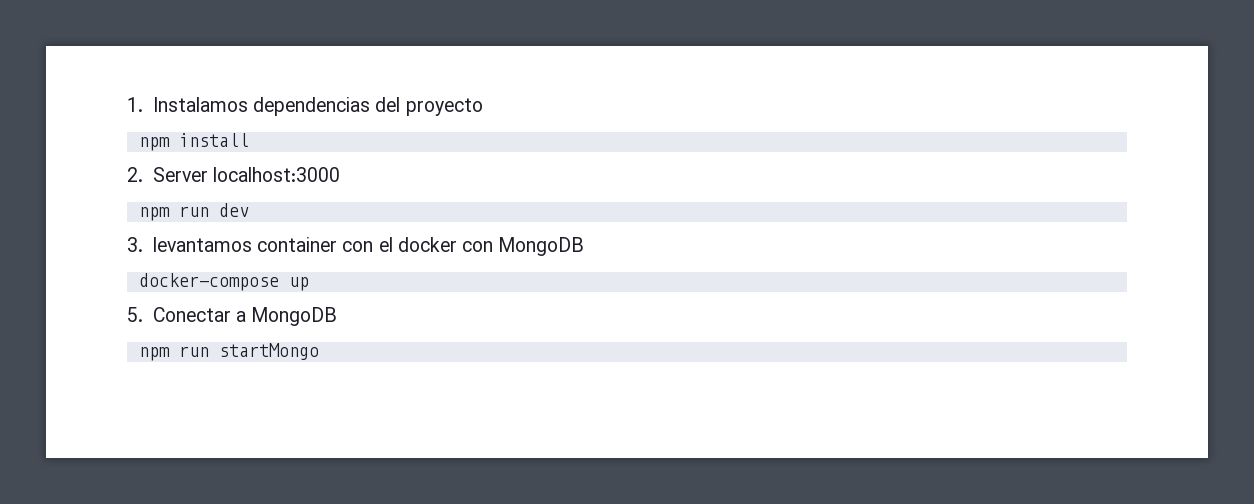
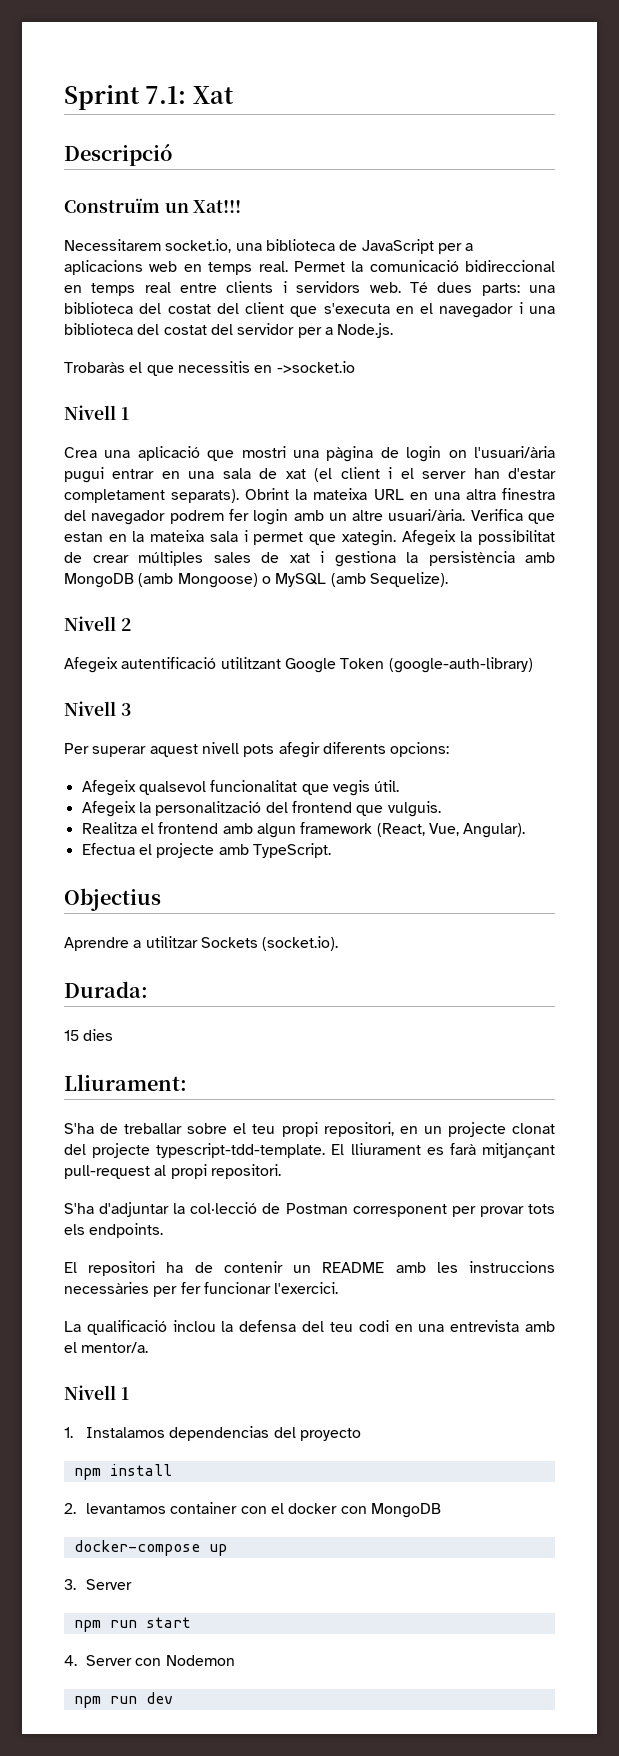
(127, 104) none -> [64,85,234,110] [64,143,172,166] [64,198,242,213] [64,239,474,254] [64,260,555,275] [64,281,556,296] [64,302,555,318] [64,323,394,338] [64,361,355,376] [64,405,129,420] [64,446,555,462] [64,467,556,483] [64,488,555,503] [64,509,555,525] [64,530,555,546] [64,551,555,567] [64,572,448,588] [64,616,131,631] [64,657,533,673] [64,701,131,716] [64,742,450,758] [81,780,400,796] [81,801,441,817] [81,822,526,838] [81,843,331,858] [64,888,161,911] [64,936,339,951] [64,981,148,998] [64,1029,114,1041] [64,1074,187,1091] [64,1122,555,1137] [64,1143,556,1158] [64,1164,281,1179] [64,1202,555,1217] [64,1223,164,1238] [64,1261,555,1276] [64,1282,339,1297] [64,1320,555,1335] [64,1342,149,1353] [64,1385,129,1400] Sprint 7.1: Xat // Descripció // Construïm un Xat!!! // Necessitarem socket.io, una biblioteca de JavaScript per a aplicacions web en temps real. Permet la comunicació bidireccional en temps real entre clients i servidors web. Té dues parts: una biblioteca del costat del client que s'executa en el navegador i una biblioteca del costat del servidor per a Node.js. // Trobaràs el que necessitis en ->socket.io // Nivell 1 // Crea una aplicació que mostri una pàgina de login on l'usuari/ària pugui entrar en una sala de xat (el client i el server han d'estar completament separats). Obrint la mateixa URL en una altra finestra del navegador podrem fer login amb un altre usuari/ària. Verifica que estan en la mateixa sala i permet que xategin. Afegeix la possibilitat de crear múltiples sales de xat i gestiona la persistència amb MongoDB (amb Mongoose) o MySQL (amb Sequelize). // Nivell 2 // Afegeix autentificació utilitzant Google Token (google-auth-library) // Nivell 3 // Per superar aquest nivell pots afegir diferents opcions: // Afegeix qualsevol funcionalitat que vegis útil. // Afegeix la personalització del frontend que vulguis. // Realitza el frontend amb algun framework (React, Vue, Angular). // Efectua el projecte amb TypeScript. // Objectius // Aprendre a utilitzar Sockets (socket.io). // Durada: // 15 dies // Lliurament: // S'ha de treballar sobre el teu propi repositori, en un projecte clonat del projecte typescript-tdd-template. El lliurament es farà mitjançant pull-request al propi repositori. // S'ha d'adjuntar la col·lecció de Postman corresponent per provar tots els endpoints. // El repositori ha de contenir un README amb les instruccions necessàries per fer funcionar l'exercici. // La qualificació inclou la defensa del teu codi en una entrevista amb el mentor/a. // Nivell 1 //
[152,167,341,182] [138,203,249,221] [127,237,143,252] Server localhost:3000 // npm run dev // 3. -> (76, 1508) none
[127,307,338,326] [138,343,319,361] 5. Conectar a MongoDB // npm run startMongo -> [64,1579,132,1590] [73,1617,191,1632] [64,1655,235,1666] [73,1692,173,1708] 3. Server // npm run start // 4. Server con Nodemon // npm run dev

